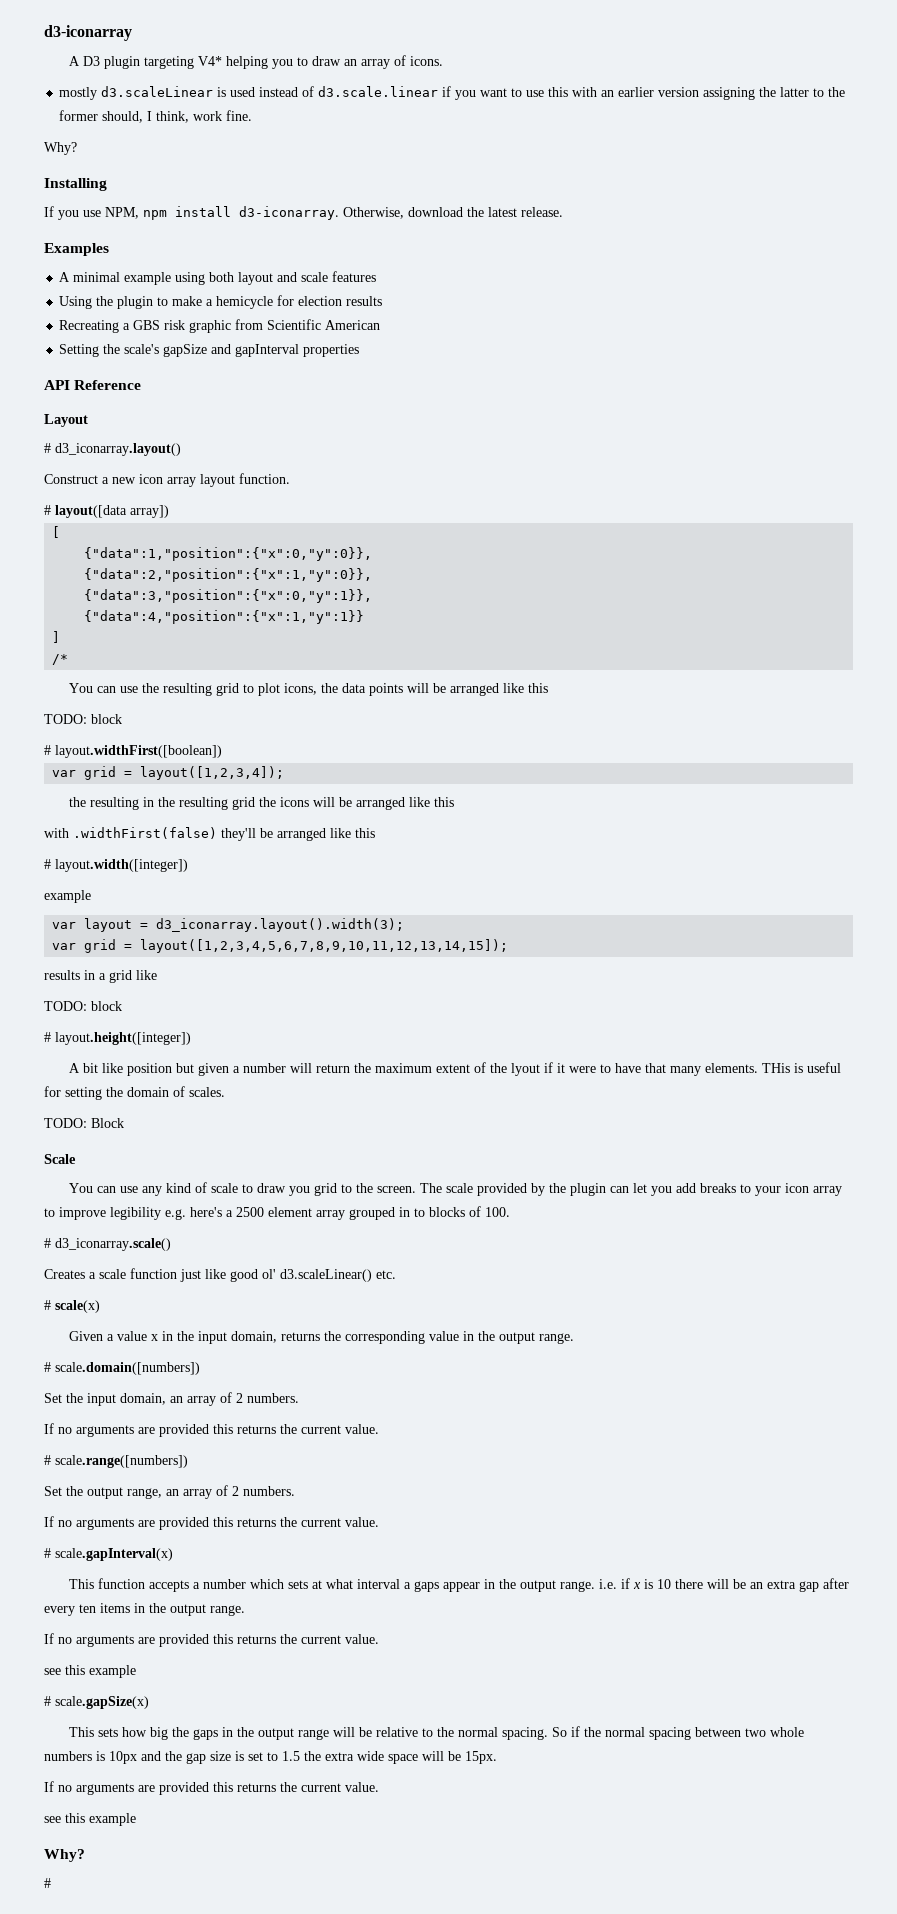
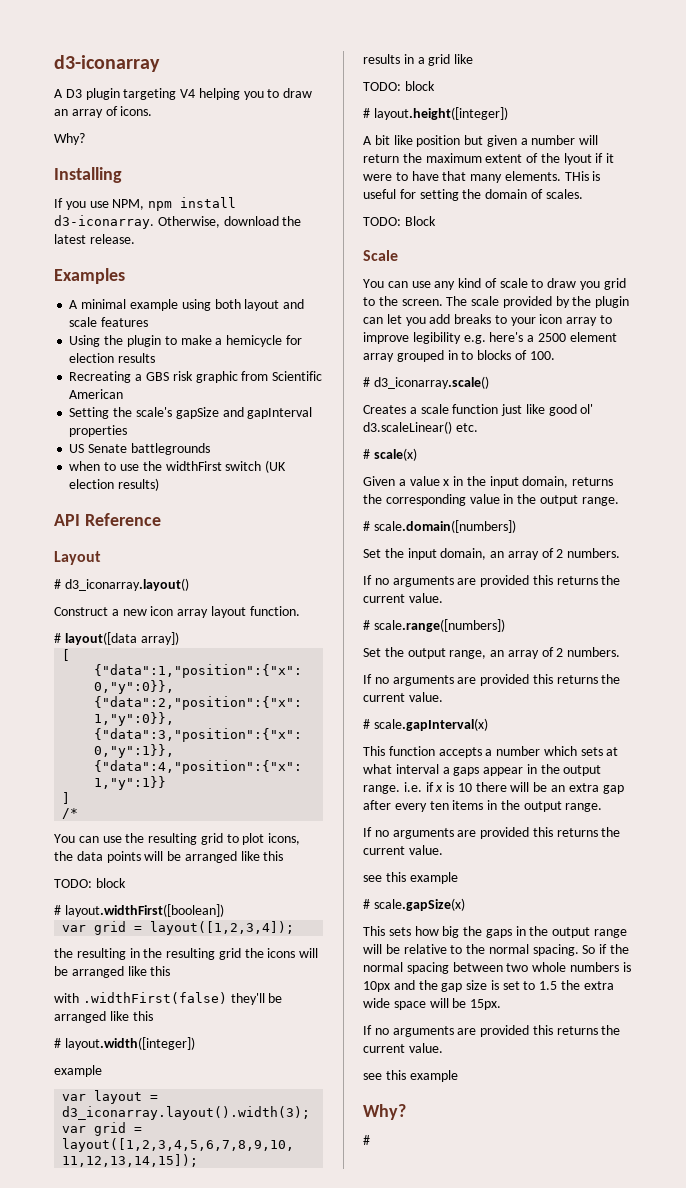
[197,56,222,66] V4* -> [180,89,196,98] V4
[59,86,846,100] [59,110,253,123] // mostly d3.scaleLinear is used instead of d3.scale.linear if you want to use this with an earlier version assigning the latter to the former should, I think, work fine. -> (153, 111) none
(360, 350) none -> [69,443,210,455] [69,460,287,473] [69,478,160,491] // US Senate battlegrounds // when to use the widthFirst switch (UK election results)

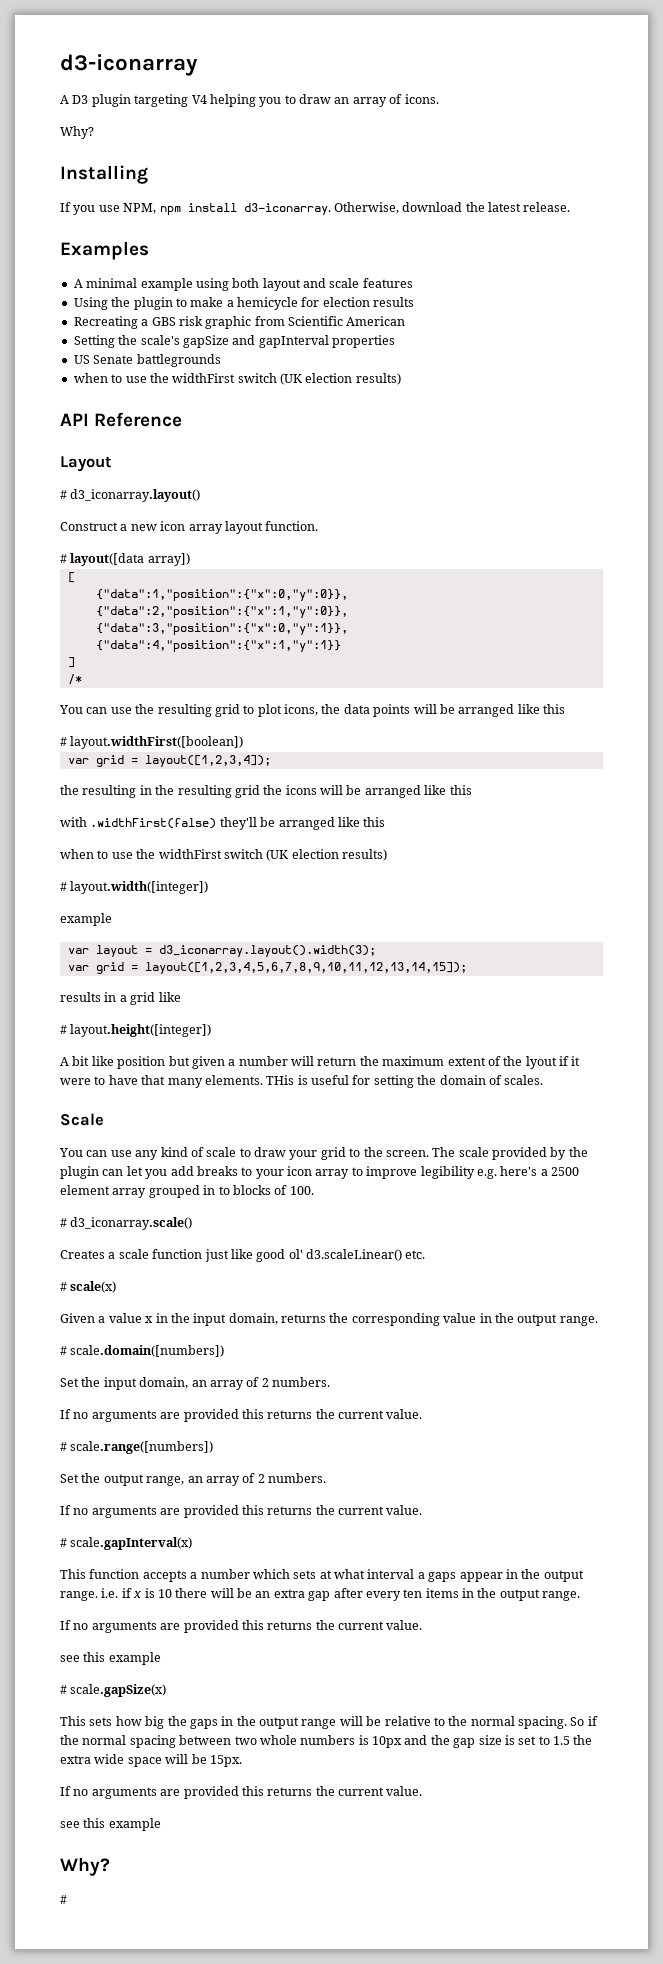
[54,878,126,888] // TODO: block -> (565, 709) none
(153, 1016) none -> [60,849,387,861] // when to use the widthFirst switch (UK election results)
[363,81,435,91] // TODO: block -> (181, 997) none
[363,216,436,226] // TODO: Block -> (544, 1080) none
[580,281,601,290] you -> [289,1150,318,1160] your

